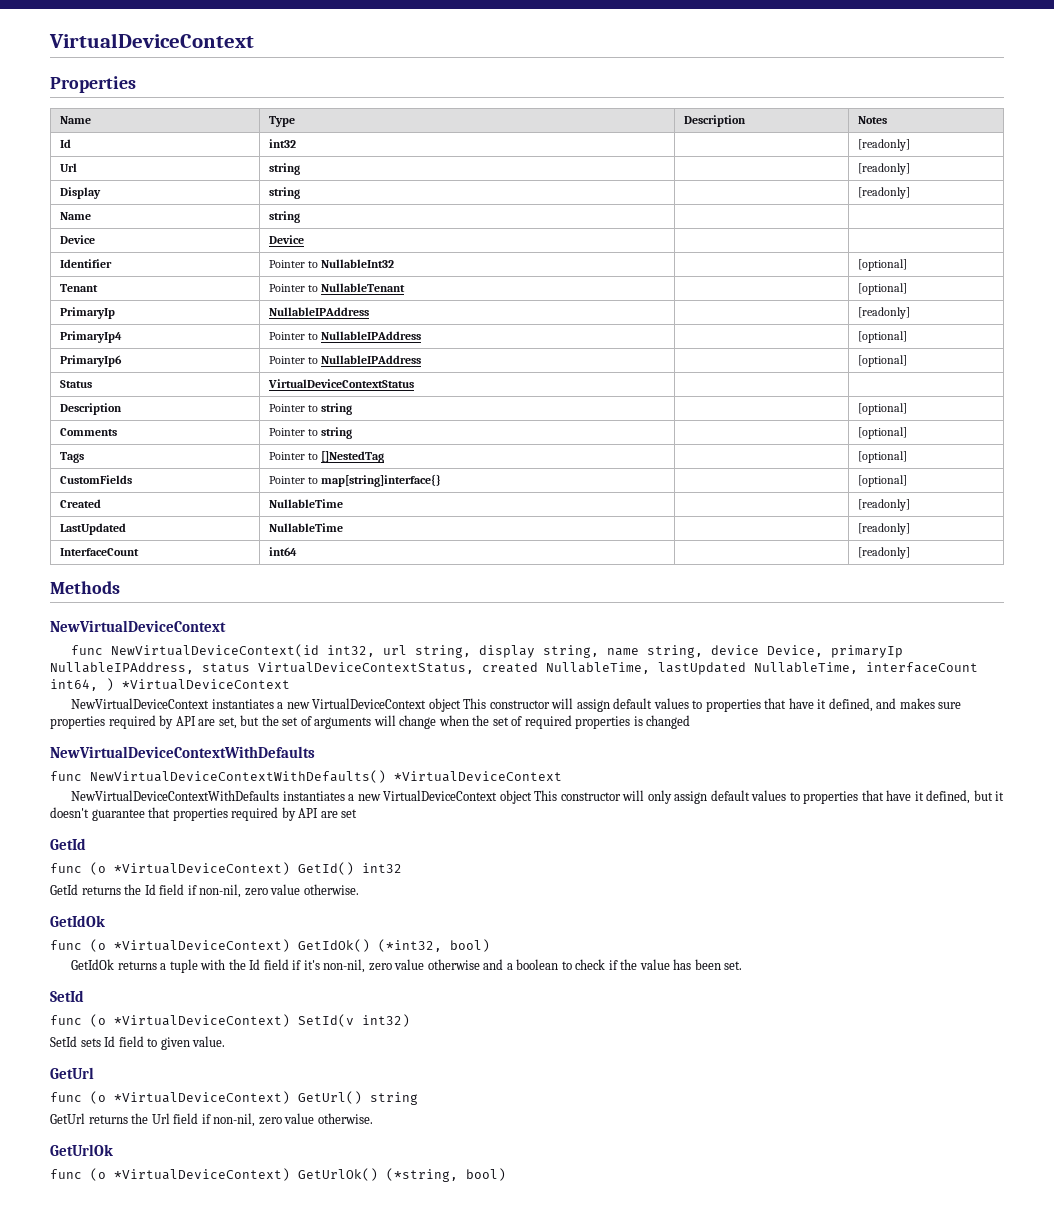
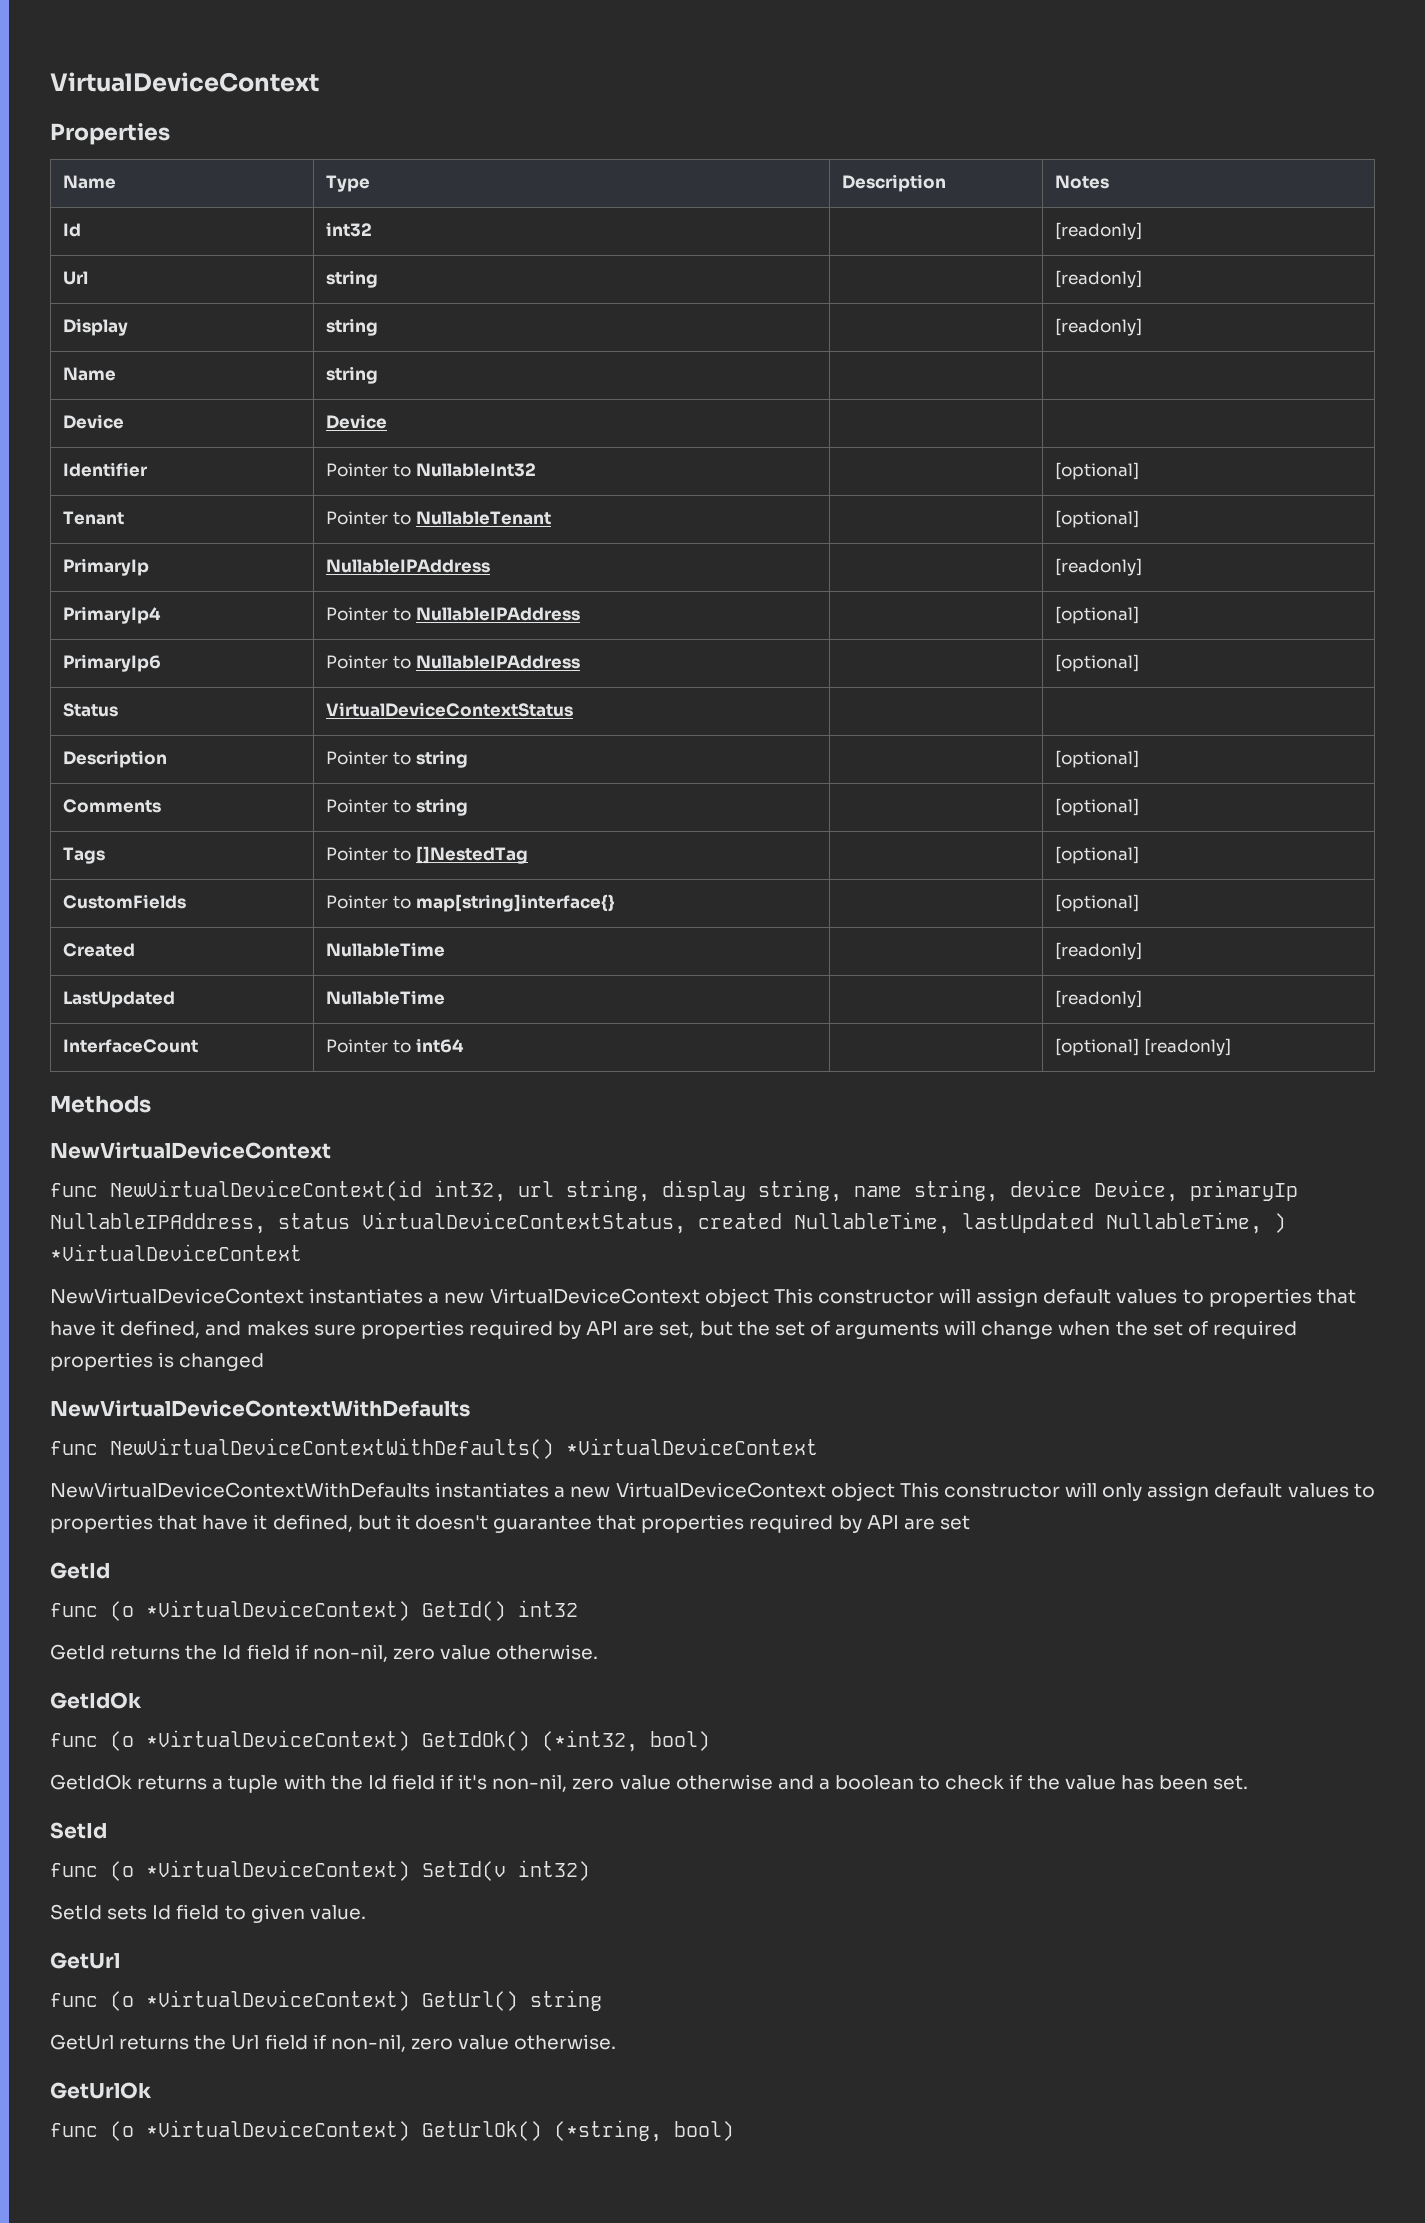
(139, 552) none -> [326,1039,411,1053] Pointer to
(297, 551) none -> [1055,1038,1140,1056] [optional]
[866,662,978,673] [50,679,98,691] interfaceCount int64, -> (1262, 1223) none

